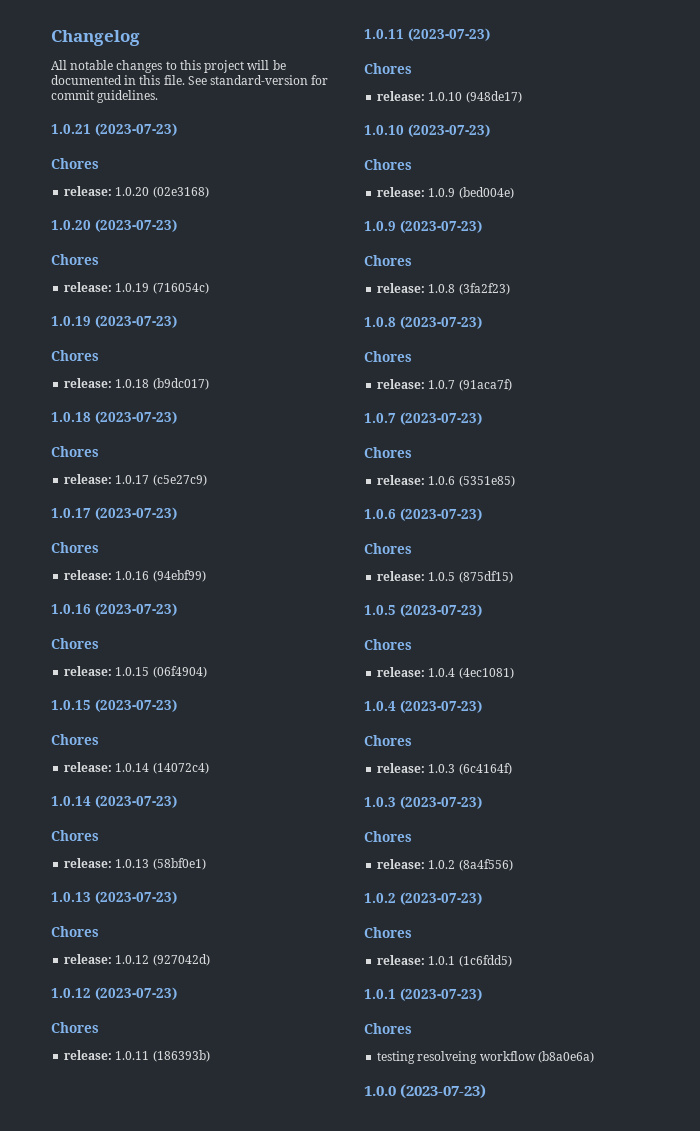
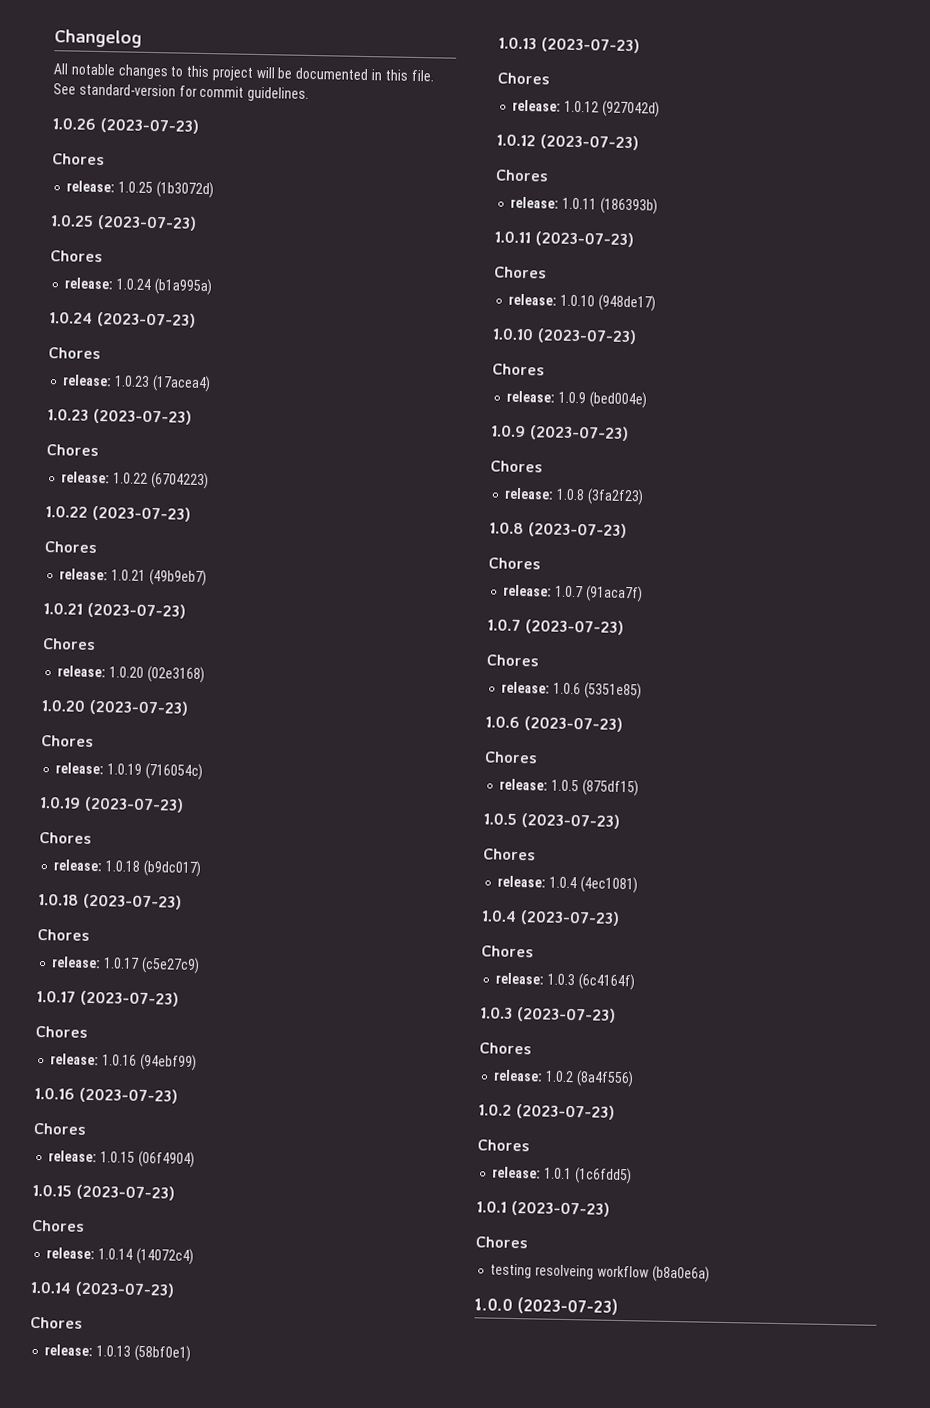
(159, 96) none -> [52,117,199,134] [52,153,105,166] [66,180,214,199] [50,214,197,231] [50,250,103,263] [64,277,212,296] [49,311,196,328] [48,347,101,360] [62,374,211,393] [47,408,192,425] [46,444,99,457] [61,471,209,490] [45,505,191,522] [44,541,97,554] [59,568,207,587] // 1.0.26 (2023-07-23) // Chores // release: 1.0.25 (1b3072d) // 1.0.25 (2023-07-23) // Chores // release: 1.0.24 (b1a995a) // 1.0.24 (2023-07-23) // Chores // release: 1.0.23 (17acea4) // 1.0.23 (2023-07-23) // Chores // release: 1.0.22 (6704223) // 1.0.22 (2023-07-23) // Chores // release: 1.0.21 (49b9eb7)

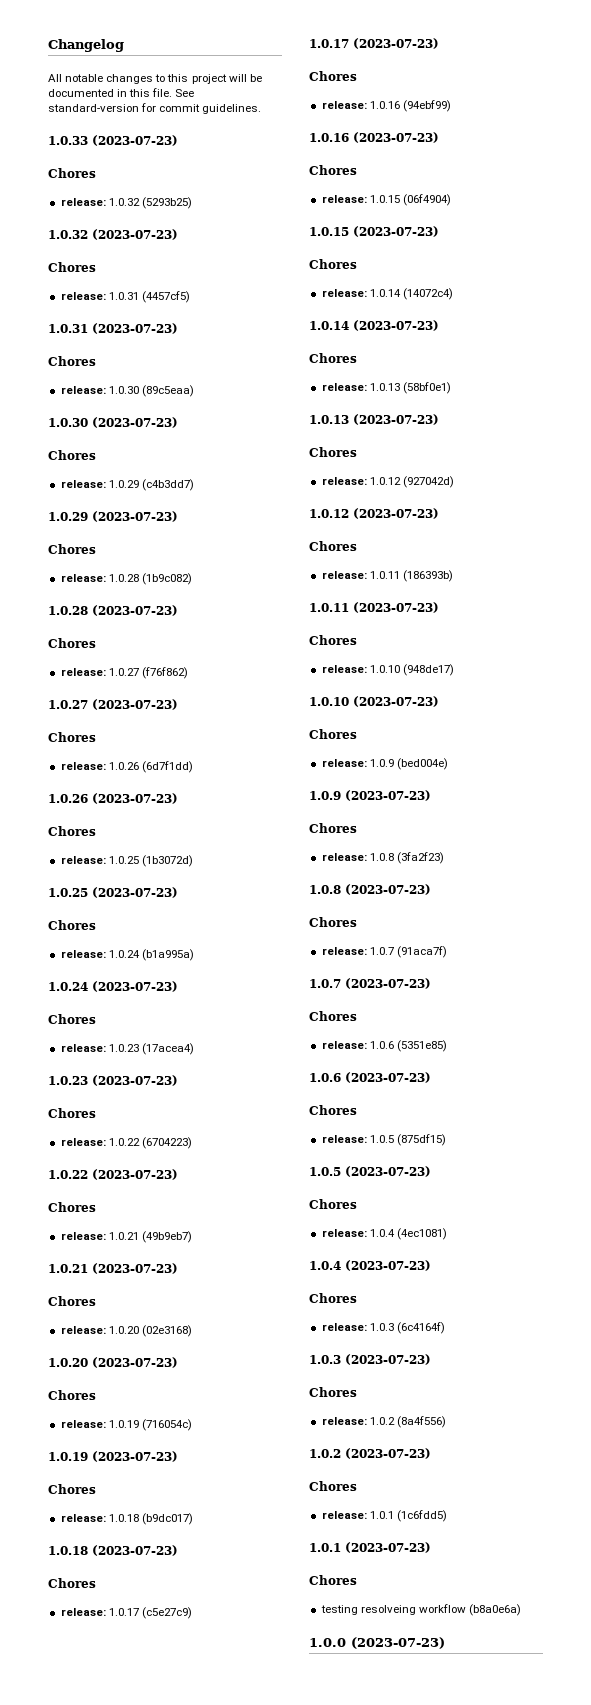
(310, 94) none -> [48,135,178,146] [48,168,96,178] [60,197,192,209] [48,229,178,240] [48,262,96,272] [60,291,190,303] [48,323,178,334] [48,356,96,366] [60,385,194,397] [48,417,178,428] [48,450,96,460] [60,479,194,491] [48,511,178,522] [48,544,96,554] [60,573,192,585] [48,605,178,616] [48,638,96,648] [60,667,188,679] [48,699,178,710] [48,732,96,742] [60,761,193,773] // 1.0.33 (2023-07-23) // Chores // release: 1.0.32 (5293b25) // 1.0.32 (2023-07-23) // Chores // release: 1.0.31 (4457cf5) // 1.0.31 (2023-07-23) // Chores // release: 1.0.30 (89c5eaa) // 1.0.30 (2023-07-23) // Chores // release: 1.0.29 (c4b3dd7) // 1.0.29 (2023-07-23) // Chores // release: 1.0.28 (1b9c082) // 1.0.28 (2023-07-23) // Chores // release: 1.0.27 (f76f862) // 1.0.27 (2023-07-23) // Chores // release: 1.0.26 (6d7f1dd)

